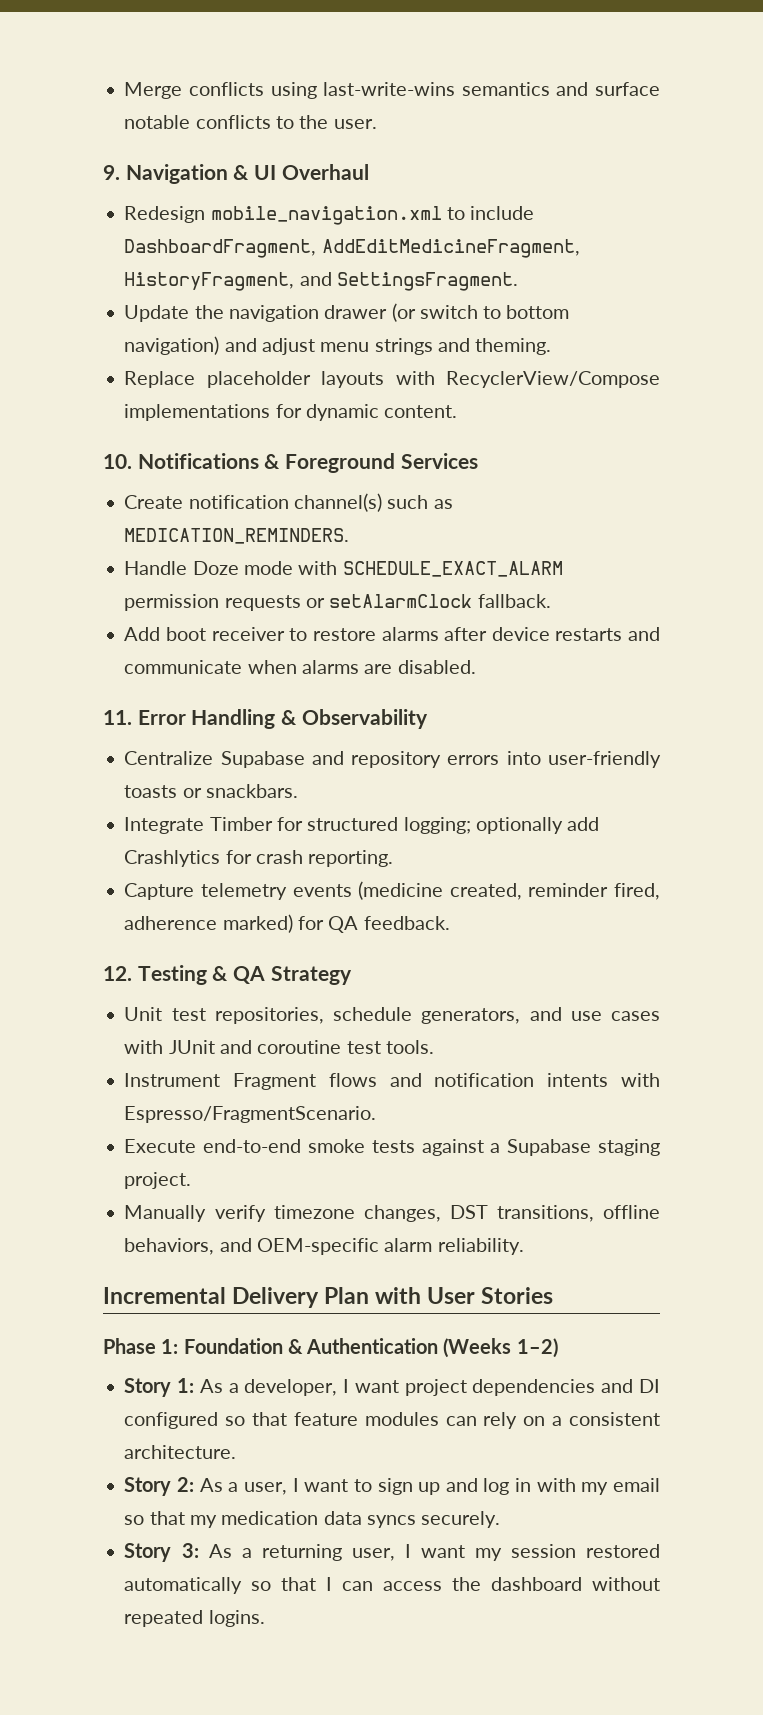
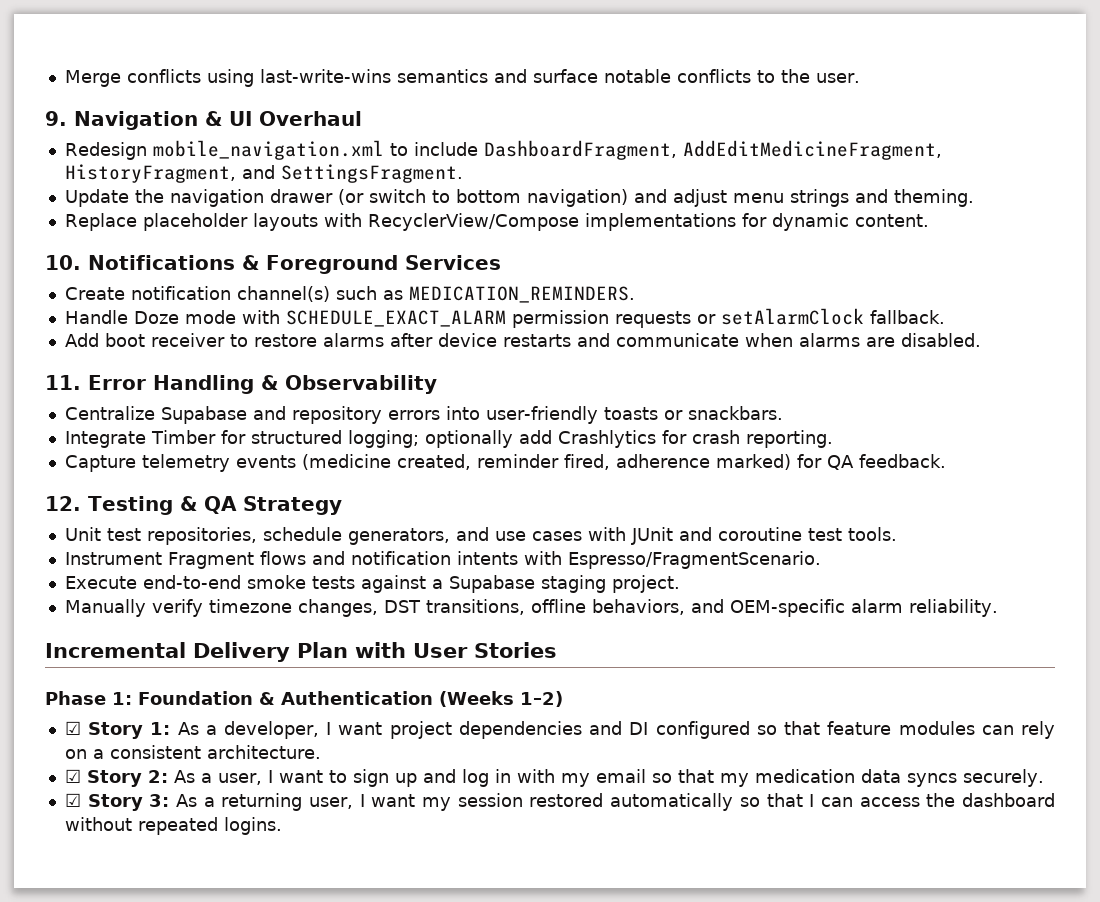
(558, 1348) none -> [64,721,81,735] ☑
(237, 1452) none -> [64,769,81,783] ☑
(501, 1519) none -> [64,793,81,807] ☑

